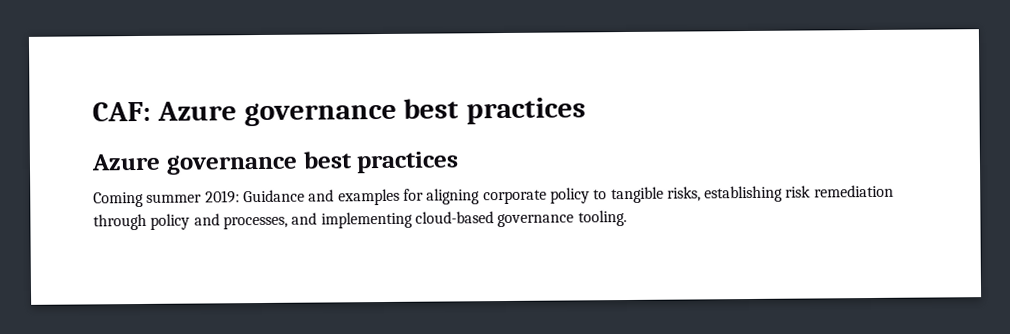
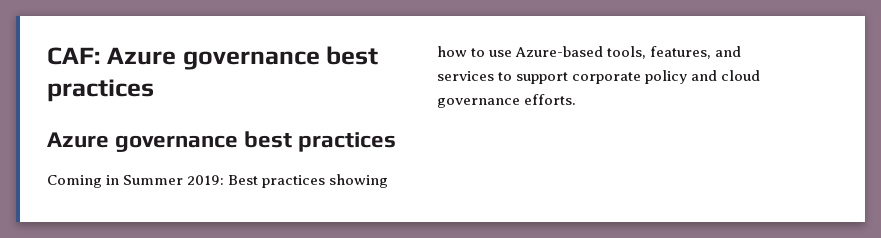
[146,184,894,206] [93,210,627,231] summer 2019: Guidance and examples for aligning corporate policy to tangible risks, establishing risk remediation through policy and processes, and implementing cloud-based governance tooling. -> [106,174,389,188] [437,46,742,59] [437,70,761,84] [437,94,577,108] in Summer 2019: Best practices showing how to use Azure-based tools, features, and services to support corporate policy and cloud governance efforts.

